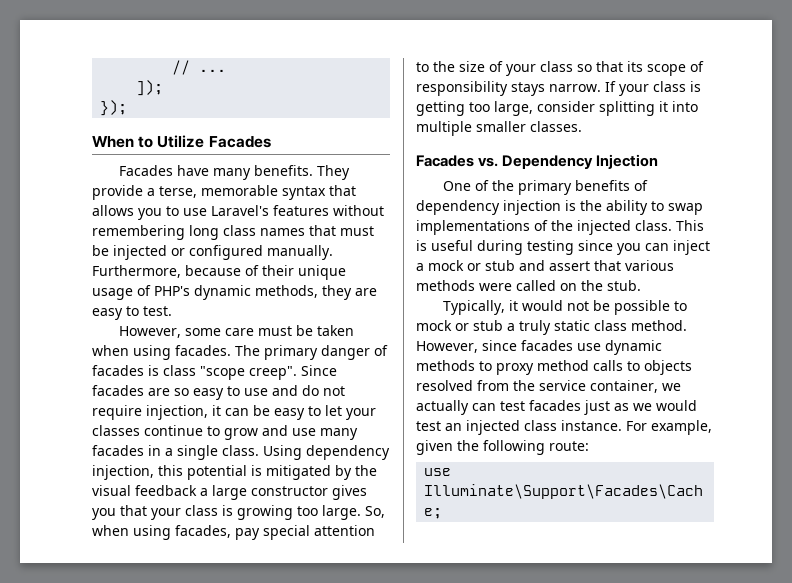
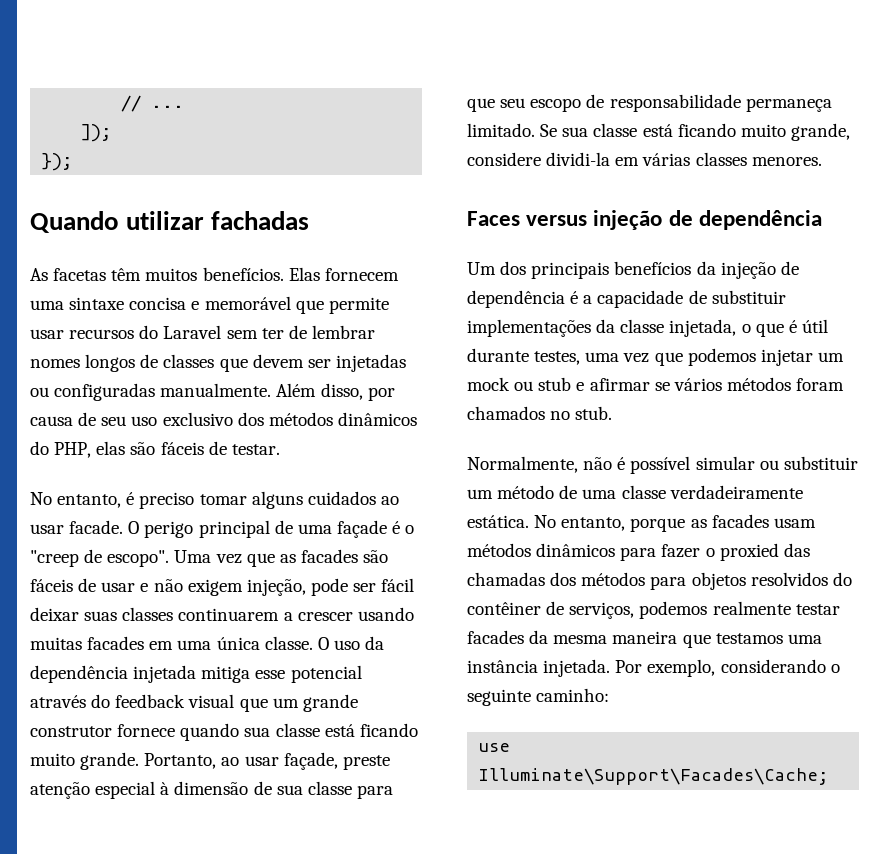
[92,135,271,148] [119,165,351,180] [92,185,356,200] [92,205,384,220] [92,225,374,240] [92,245,333,260] [92,265,346,280] [92,285,377,300] [92,306,172,320] [119,325,355,338] [92,345,388,360] [92,365,337,380] [92,385,345,400] [92,405,376,420] [92,425,358,440] [92,445,390,460] [92,465,377,480] [92,485,367,500] [92,505,385,520] [92,525,375,540] [416,61,704,76] [416,81,701,96] [416,101,698,116] [416,121,582,136] [416,154,659,169] [443,180,649,195] [416,200,703,215] [416,220,704,235] [416,240,710,255] [416,260,674,271] [416,280,641,291] [443,300,688,315] [416,320,687,335] [416,340,662,355] [416,360,692,375] [416,380,681,393] [416,400,697,415] [416,420,712,435] [416,440,589,455] When to Utilize Facades // Facades have many benefits. They provide a terse, memorable syntax that allows you to use Laravel's features without remembering long class names that must be injected or configured manually. Furthermore, because of their unique usage of PHP's dynamic methods, they are easy to test. // However, some care must be taken when using facades. The primary danger of facades is class "scope creep". Since facades are so easy to use and do not require injection, it can be easy to let your classes continue to grow and use many facades in a single class. Using dependency injection, this potential is mitigated by the visual feedback a large constructor gives you that your class is growing too large. So, when using facades, pay special attention to the size of your class so that its scope of responsibility stays narrow. If your class is getting too large, consider splitting it into multiple smaller classes. // Facades vs. Dependency Injection // One of the primary benefits of dependency injection is the ability to swap implementations of the injected class. This is useful during testing since you can inject a mock or stub and assert that various methods were called on the stub. // Typically, it would not be possible to mock or stub a truly static class method. However, since facades use dynamic methods to proxy method calls to objects resolved from the service container, we actually can test facades just as we would test an injected class instance. For example, given the following route: -> [30,211,310,233] [30,267,399,281] [30,296,389,314] [30,325,375,339] [30,354,406,372] [30,383,395,401] [30,412,417,426] [30,441,280,458] [30,491,399,509] [30,520,415,538] [30,549,389,567] [30,578,415,596] [30,607,414,621] [30,636,385,650] [30,665,362,683] [30,694,358,712] [30,723,418,741] [30,752,390,770] [30,781,393,799] [467,94,832,112] [467,123,850,141] [467,152,822,166] [467,210,822,230] [467,261,799,279] [467,290,786,308] [467,319,828,337] [467,348,844,366] [467,377,845,391] [467,406,613,420] [467,456,858,474] [467,485,803,499] [467,514,816,532] [467,543,810,561] [467,572,852,590] [467,601,840,619] [467,630,822,648] [467,659,840,677] [467,688,610,706] Quando utilizar fachadas // As facetas têm muitos benefícios. Elas fornecem uma sintaxe concisa e memorável que permite usar recursos do Laravel sem ter de lembrar nomes longos de classes que devem ser injetadas ou configuradas manualmente. Além disso, por causa de seu uso exclusivo dos métodos dinâmicos do PHP, elas são fáceis de testar. // No entanto, é preciso tomar alguns cuidados ao usar facade. O perigo principal de uma façade é o "creep de escopo". Uma vez que as facades são fáceis de usar e não exigem injeção, pode ser fácil deixar suas classes continuarem a crescer usando muitas facades em uma única classe. O uso da dependência injetada mitiga esse potencial através do feedback visual que um grande construtor fornece quando sua classe está ficando muito grande. Portanto, ao usar façade, preste atenção especial à dimensão de sua classe para que seu escopo de responsabilidade permaneça limitado. Se sua classe está ficando muito grande, considere dividi-la em várias classes menores. // Faces versus injeção de dependência // Um dos principais benefícios da injeção de dependência é a capacidade de substituir implementações da classe injetada, o que é útil durante testes, uma vez que podemos injetar um mock ou stub e afirmar se vários métodos foram chamados no stub. // Normalmente, não é possível simular ou substituir um método de uma classe verdadeiramente estática. No entanto, porque as facades usam métodos dinâmicos para fazer o proxied das chamadas dos métodos para objetos resolvidos do contêiner de serviços, podemos realmente testar facades da mesma maneira que testamos uma instância injetada. Por exemplo, considerando o seguinte caminho:

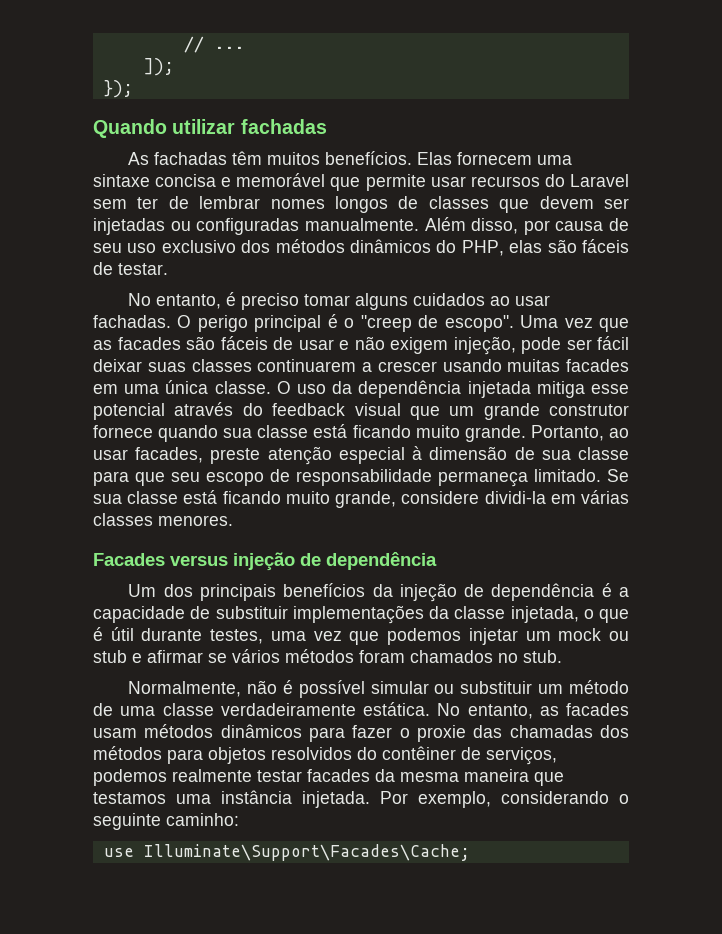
[53,268,107,281] facetas -> [154,152,228,165] fachadas
[69,520,124,534] facade. -> [93,315,171,328] fachadas.
[274,520,387,538] de uma façade -> (322, 323) none
[283,752,338,770] façade, -> [135,447,204,463] facades,
[467,211,520,226] Faces -> [93,553,165,566] Facades
[630,518,686,532] porque -> (533, 711) none
[719,543,779,561] proxied -> [417,725,466,742] proxie

